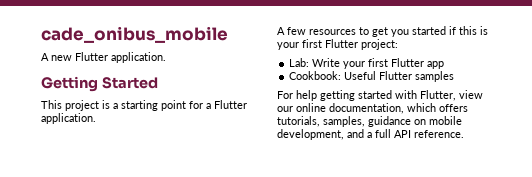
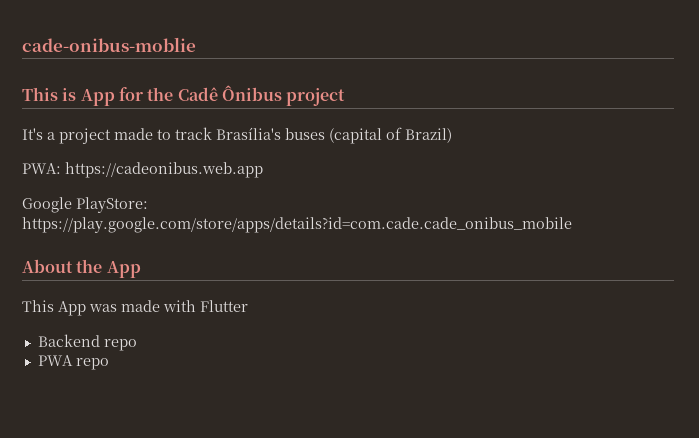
[41,26,228,43] [41,52,166,63] [41,76,158,92] [41,100,247,111] [41,113,96,124] [277,26,488,37] [277,39,398,50] [289,58,445,69] [289,71,455,82] [277,90,483,101] [277,103,468,114] [277,116,462,127] [277,129,464,140] cade_onibus_mobile // A new Flutter application. // Getting Started // This project is a starting point for a Flutter application. // A few resources to get you started if this is your first Flutter project: // Lab: Write your first Flutter app // Cookbook: Useful Flutter samples // For help getting started with Flutter, view our online documentation, which offers tutorials, samples, guidance on mobile development, and a full API reference. -> [22,37,196,52] [22,85,346,106] [22,127,452,144] [22,162,263,178] [22,197,148,213] [22,217,572,233] [22,259,141,278] [22,300,248,316] [37,334,137,351] [37,355,109,370] cade-onibus-moblie // This is App for the Cadê Ônibus project // It's a project made to track Brasília's buses (capital of Brazil) // PWA: https://cadeonibus.web.app // Google PlayStore: https://play.google.com/store/apps/details?id=com.cade.cade_onibus_mobile // About the App // This App was made with Flutter // Backend repo // PWA repo

